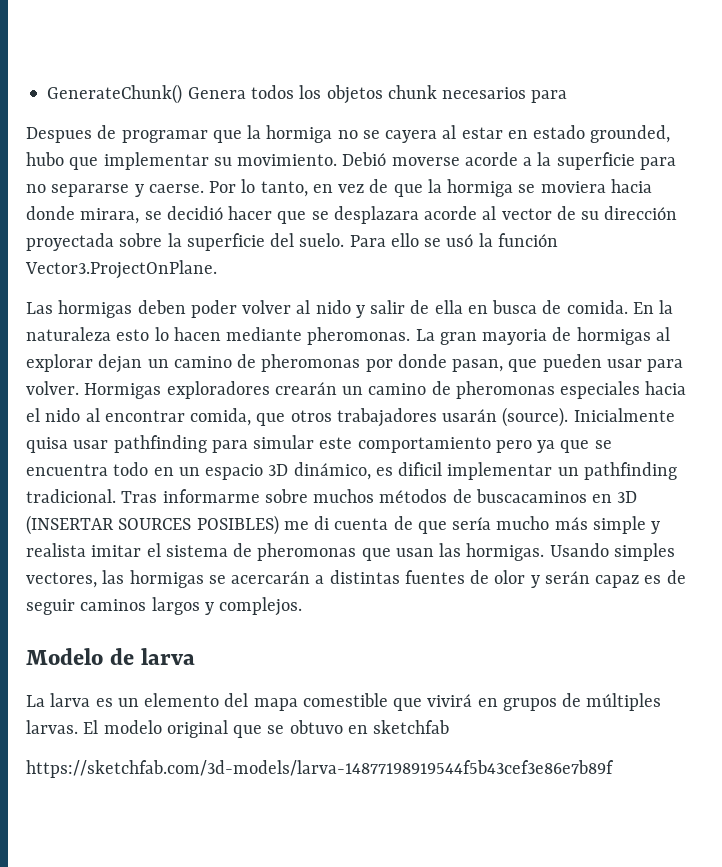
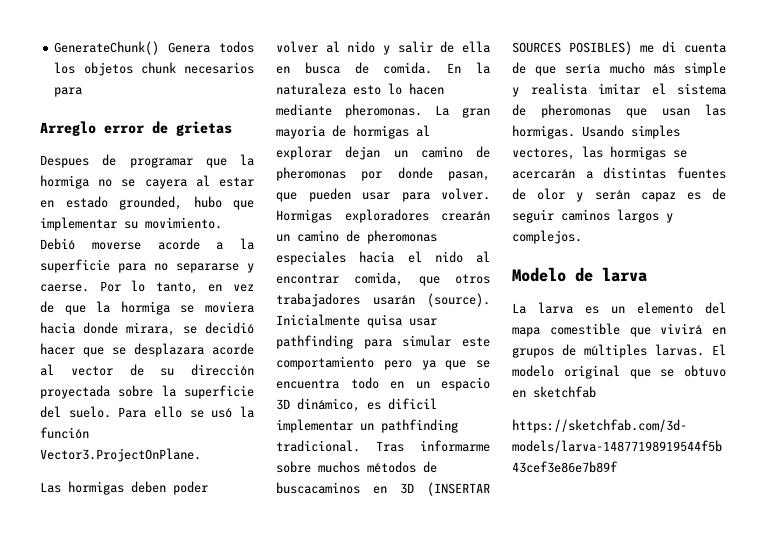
(568, 96) none -> [40,121,232,136] // Arreglo error de grietas

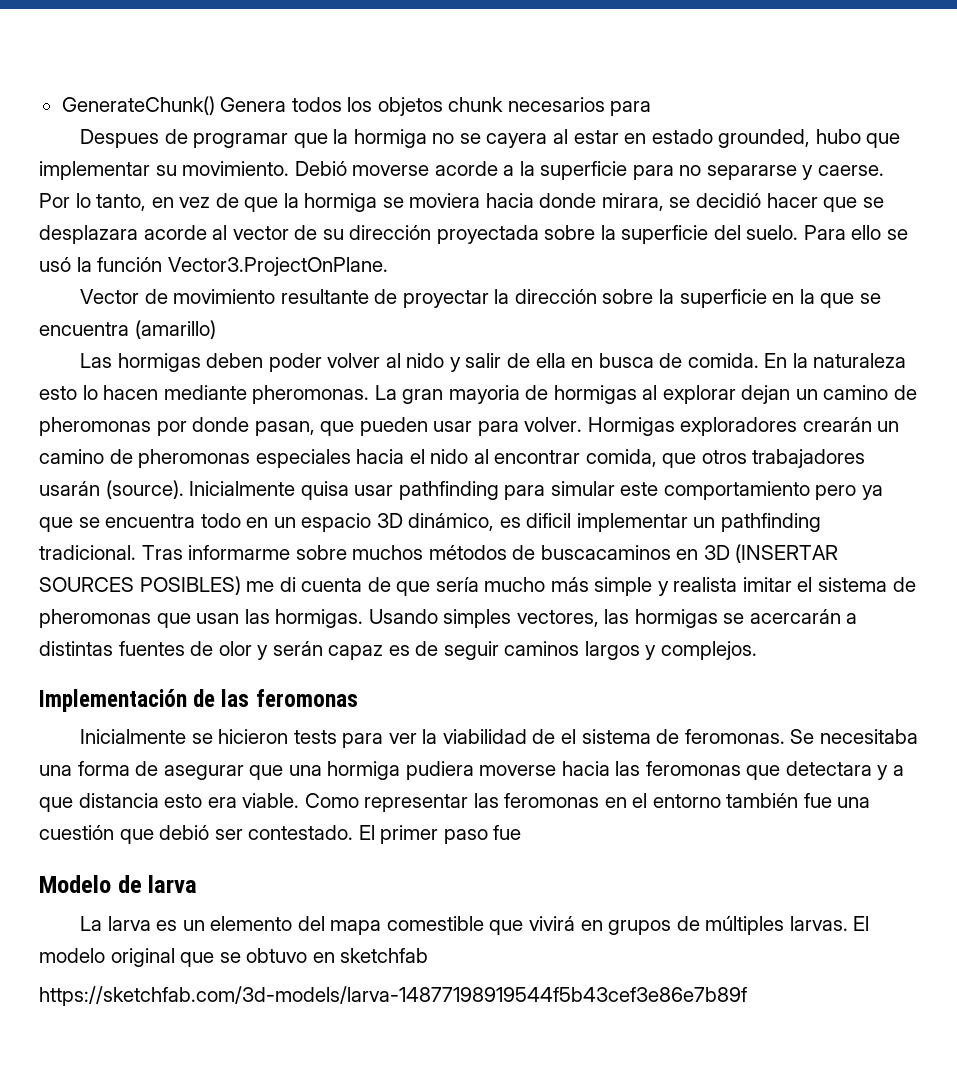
[40,121,232,136] // Arreglo error de grietas -> (652, 108) none
(201, 455) none -> [80,289,881,308] [39,320,216,339] // Vector de movimiento resultante de proyectar la dirección sobre la superficie en la que se encuentra (amarillo)
(582, 237) none -> [39,689,358,712] [80,729,918,748] [39,761,905,780] [39,793,871,812] [39,825,522,844] // Implementación de las feromonas // Inicialmente se hicieron tests para ver la viabilidad de el sistema de feromonas. Se necesitaba una forma de asegurar que una hormiga pudiera moverse hacia las feromonas que detectara y a que distancia esto era viable. Como representar las feromonas en el entorno también fue una cuestión que debió ser contestado. El primer paso fue

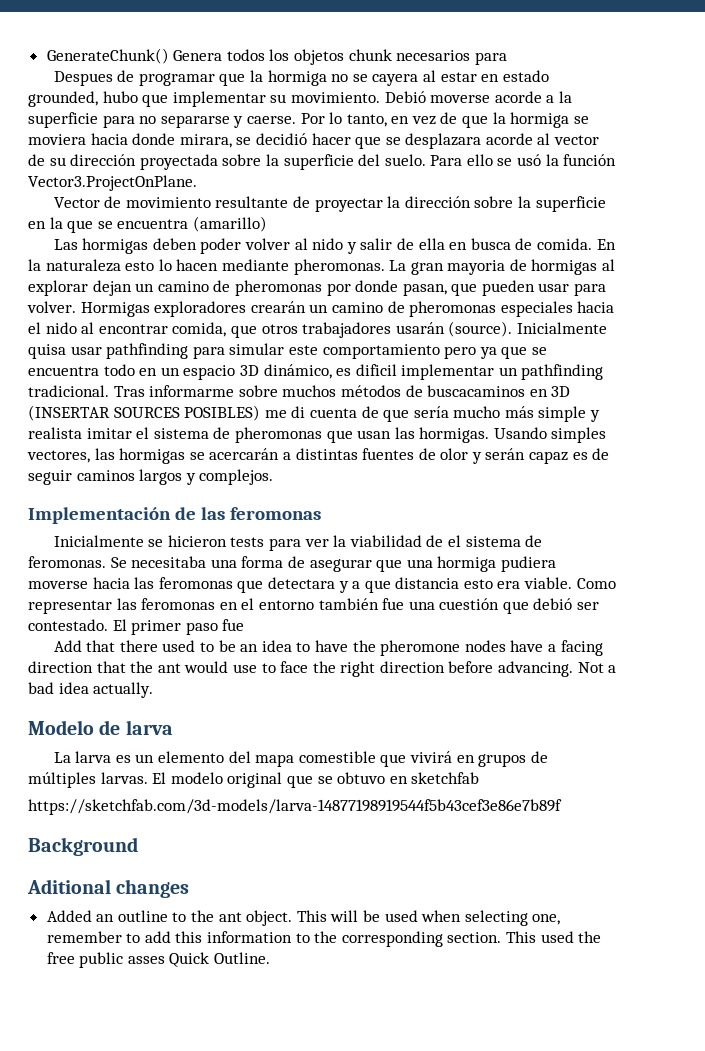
(522, 832) none -> [53,640,603,656] [28,661,617,677] [28,682,154,698] // Add that there used to be an idea to have the pheromone nodes have a facing direction that the ant would use to face the right direction before advancing. Not a bad idea actually.
(747, 996) none -> [28,837,138,856] [27,879,190,898] [46,910,561,926] [46,931,602,947] [46,952,271,968] // Background // Aditional changes // Added an outline to the ant object. This will be used when selecting one, remember to add this information to the corresponding section. This used the free public asses Quick Outline.

